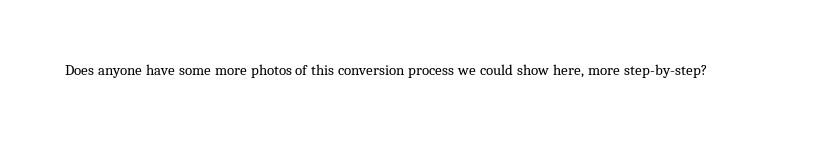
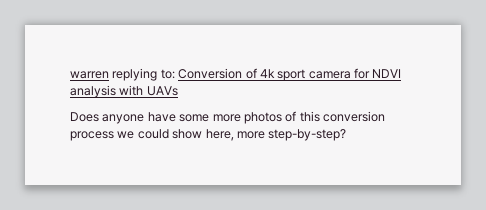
(65, 70) none -> [70,68,402,81] [70,85,178,98] warren replying to: Conversion of 4k sport camera for NDVI analysis with UAVs //

